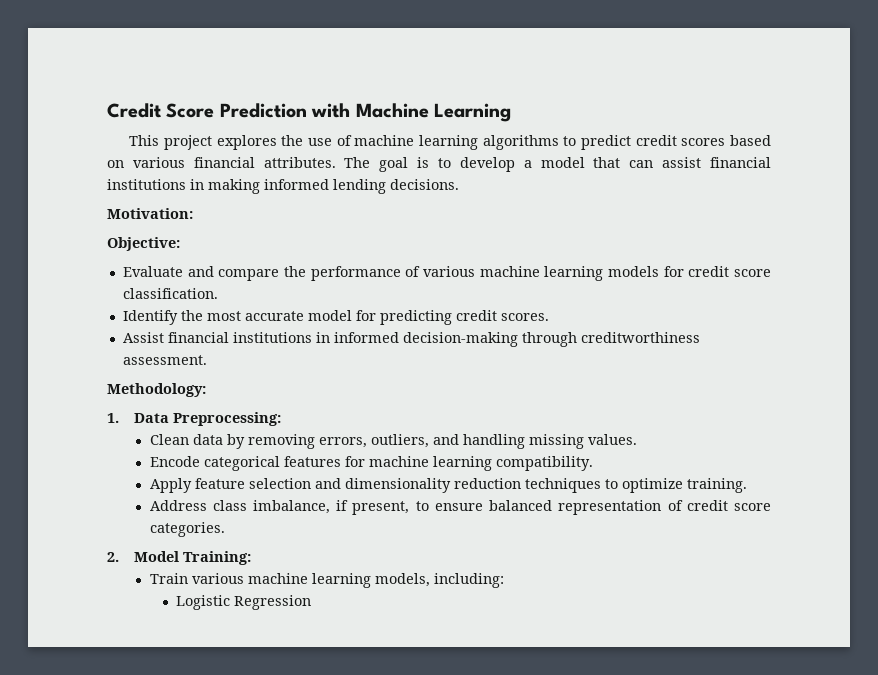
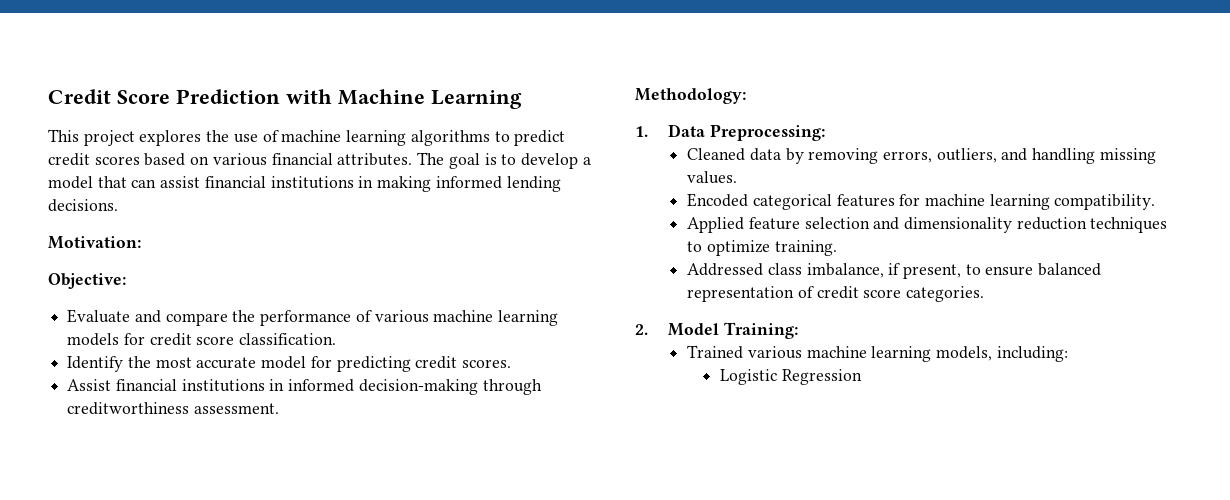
[149,434,189,445] Clean -> [687,148,746,161] Cleaned
[149,456,200,467] Encode -> [687,193,749,207] Encoded
[149,478,192,493] Apply -> [687,217,745,233] Applied
[149,500,207,511] Address -> [687,263,764,276] Addressed
[149,573,188,584] Train -> [687,345,744,359] Trained

